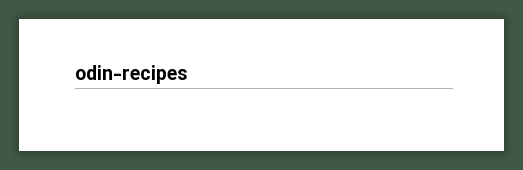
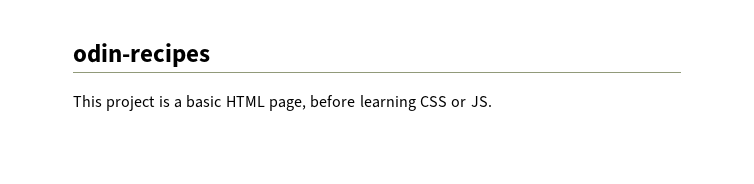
(187, 74) none -> [73,95,492,111] // This project is a basic HTML page, before learning CSS or JS.

